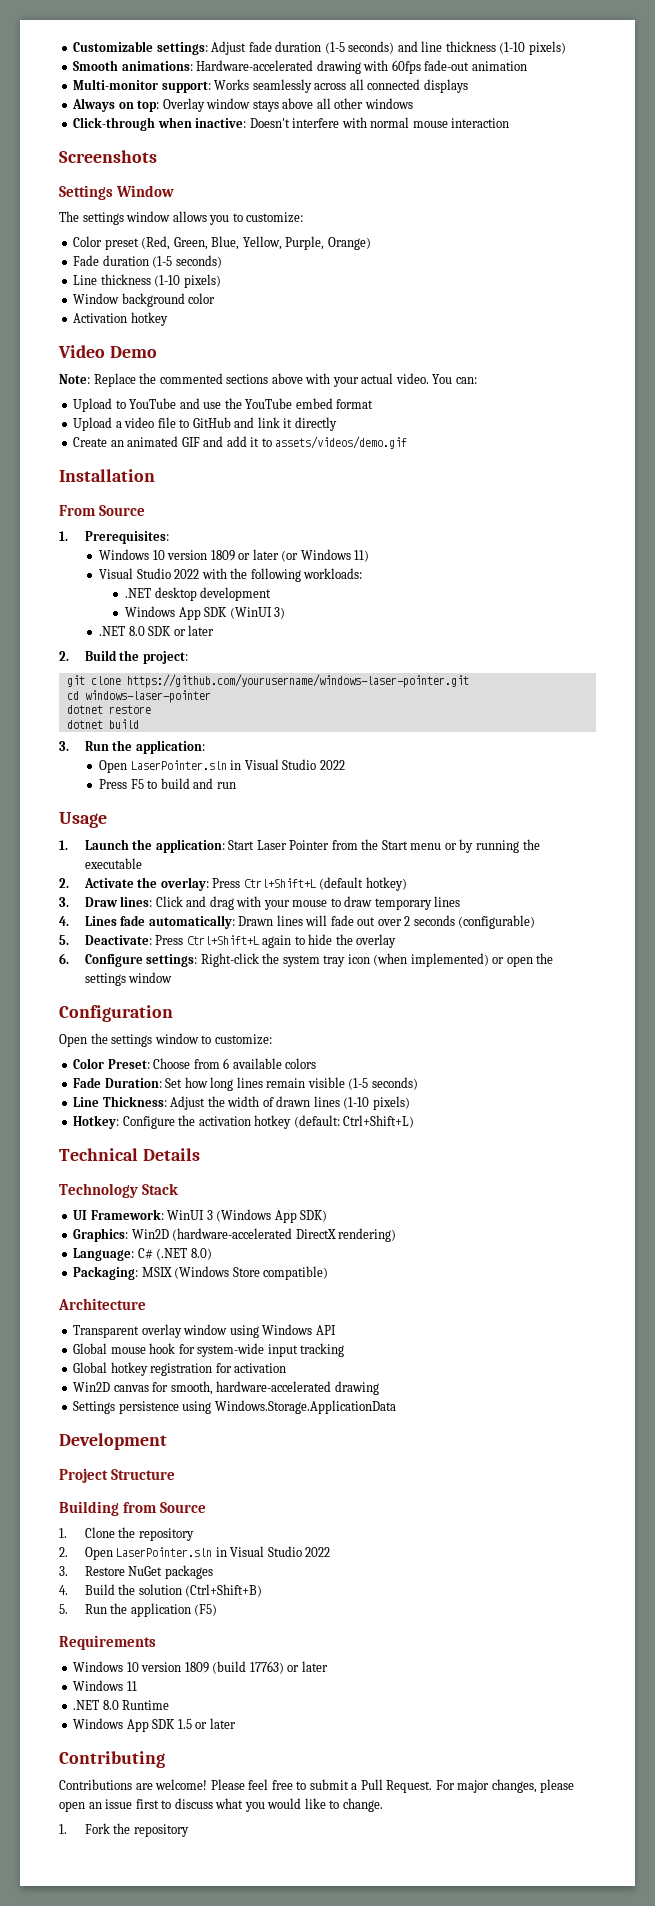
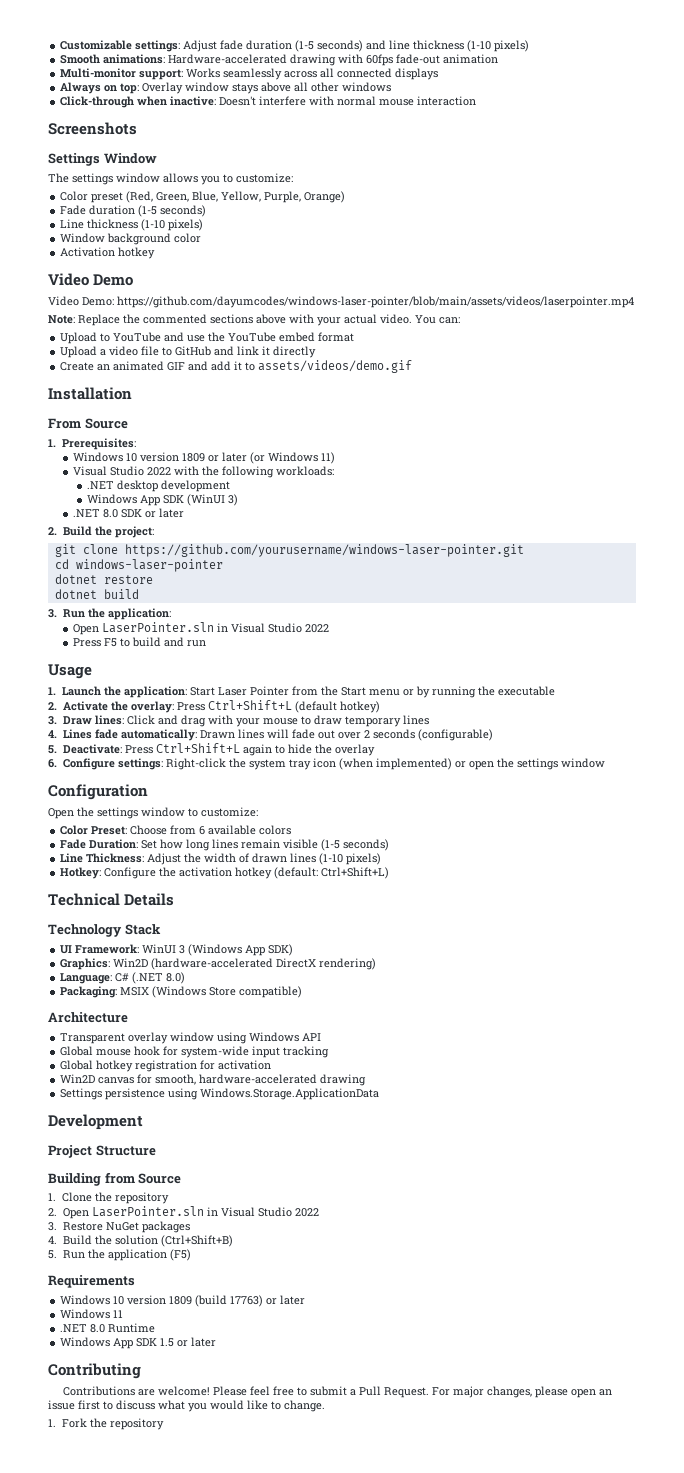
(157, 352) none -> [48,296,634,308] // Video Demo: https://github.com/dayumcodes/windows-laser-pointer/blob/main/assets/videos/laserpointer.mp4

